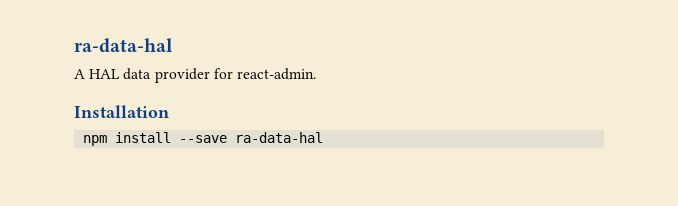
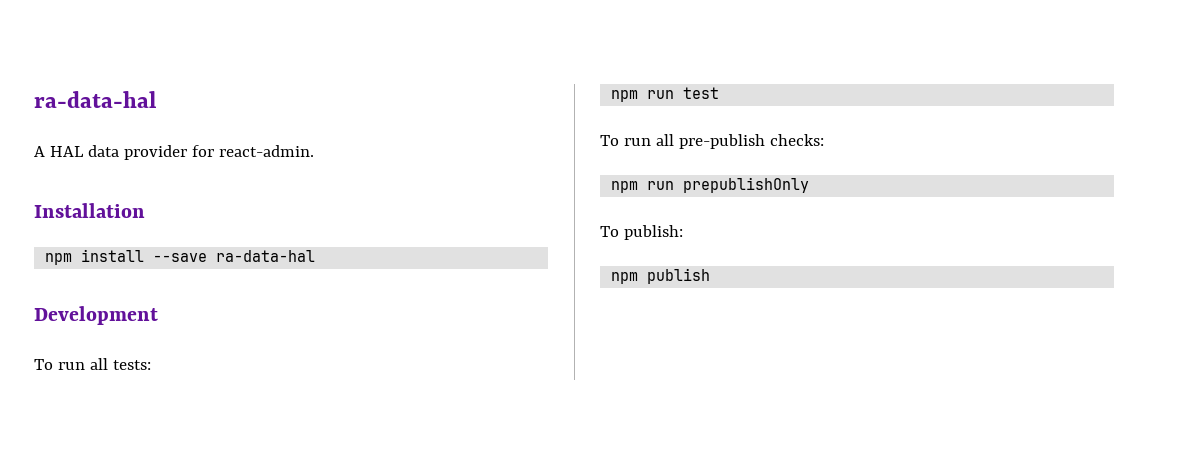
(324, 137) none -> [34,306,158,325] [34,358,151,370] [611,87,720,102] [600,134,824,149] [611,177,810,193] [600,225,683,240] [611,268,711,284] // Development // To run all tests: // npm run test // To run all pre-publish checks: // npm run prepublishOnly // To publish: // npm publish

